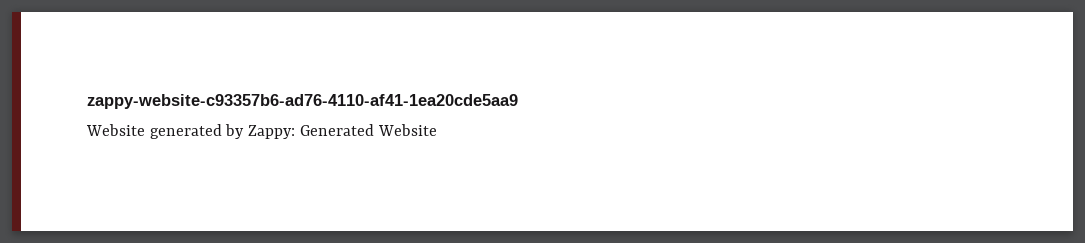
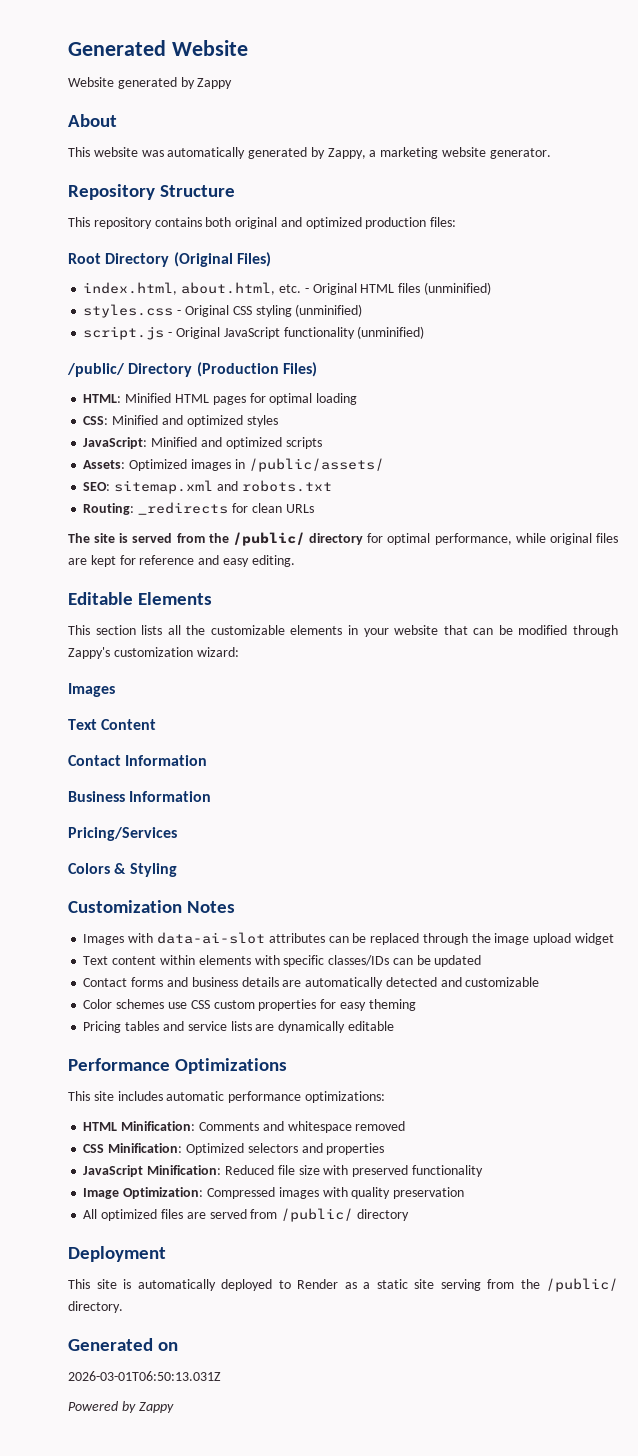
[87,94,518,109] zappy-website-c93357b6-ad76-4110-af41-1ea20cde5aa9 -> [68,40,248,56] Generated Website
[248,124,437,139] Zappy: Generated Website -> [197,78,233,89] [68,114,117,127] [68,147,551,159] [68,184,236,200] [68,217,457,229] [68,252,271,267] [83,282,491,295] [83,304,363,318] [83,326,425,340] [67,362,317,377] [83,393,358,405] [83,415,278,427] [83,437,322,449] [83,458,384,472] [83,480,332,494] [83,502,314,515] [68,532,618,546] [68,555,295,567] [68,592,213,605] [68,625,618,637] [68,647,239,659] [68,683,115,697] [68,719,157,730] [68,755,208,766] [68,791,212,802] [68,827,177,841] [68,863,177,877] [68,900,236,913] [83,932,614,945] [83,955,482,967] [83,977,540,989] [83,999,416,1011] [83,1021,394,1033] [68,1058,288,1074] [68,1091,385,1103] [83,1121,406,1133] [83,1143,385,1155] [83,1165,483,1177] [83,1187,465,1199] [83,1208,409,1222] [68,1246,166,1262] [68,1278,618,1292] [68,1301,123,1313] [68,1338,179,1351] [68,1371,221,1381] [68,1401,174,1413] Zappy // About // This website was automatically generated by Zappy, a marketing website generator. // Repository Structure // This repository contains both original and optimized production files: // Root Directory (Original Files) // index.html, about.html, etc. - Original HTML files (unminified) // styles.css - Original CSS styling (unminified) // script.js - Original JavaScript functionality (unminified) // /public/ Directory (Production Files) // HTML: Minified HTML pages for optimal loading // CSS: Minified and optimized styles // JavaScript: Minified and optimized scripts // Assets: Optimized images in /public/assets/ // SEO: sitemap.xml and robots.txt // Routing: _redirects for clean URLs // The site is served from the /public/ directory for optimal performance, while original files are kept for reference and easy editing. // Editable Elements // This section lists all the customizable elements in your website that can be modified through Zappy's customization wizard: // Images // Text Content // Contact Information // Business Information // Pricing/Services // Colors & Styling // Customization Notes // Images with data-ai-slot attributes can be replaced through the image upload widget // Text content within elements with specific classes/IDs can be updated // Contact forms and business details are automatically detected and customizable // Color schemes use CSS custom properties for easy theming // Pricing tables and service lists are dynamically editable // Performance Optimizations // This site includes automatic performance optimizations: // HTML Minification: Comments and whitespace removed // CSS Minification: Optimized selectors and properties // JavaScript Minification: Reduced file size with preserved functionality // Image Optimization: Compressed images with quality preservation // All optimized files are served from /public/ directory // Deployment // This site is automatically deployed to Render as a static site serving from the /public/ directory. // Generated on // 2026-03-01T06:50:13.031Z // Powered by Zappy

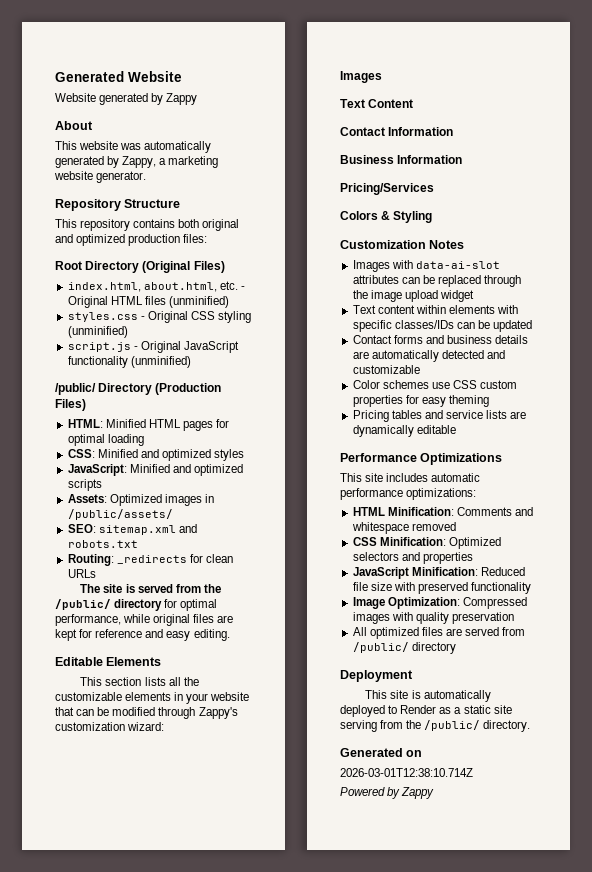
[68,1371,221,1381] 2026-03-01T06:50:13.031Z -> [340,768,473,777] 2026-03-01T12:38:10.714Z

